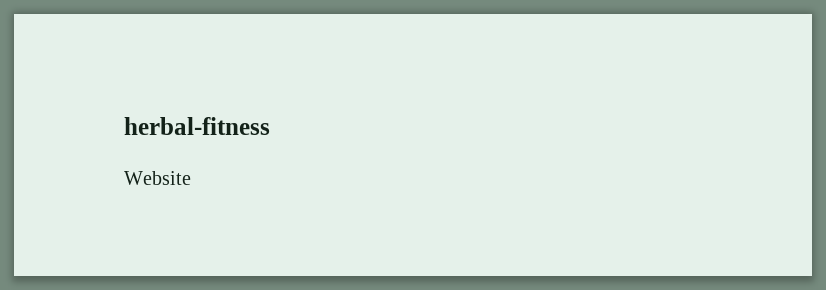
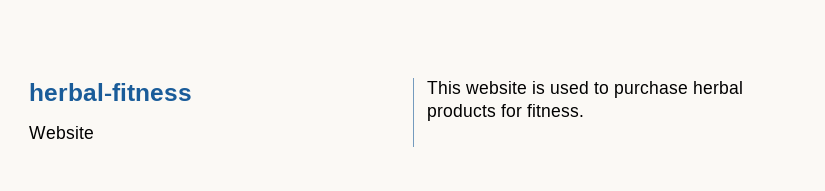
(191, 178) none -> [427,81,743,98] [427,104,584,121] // This website is used to purchase herbal products for fitness.

